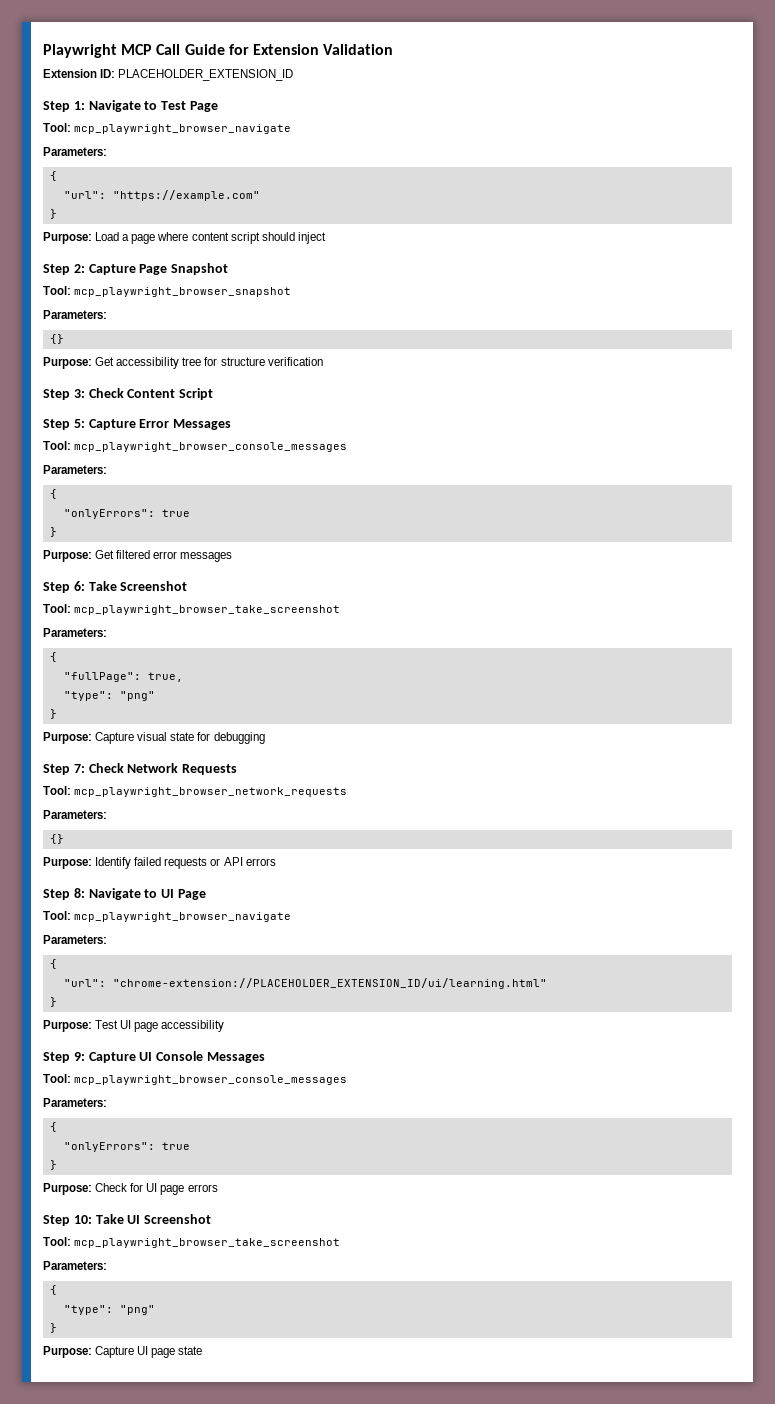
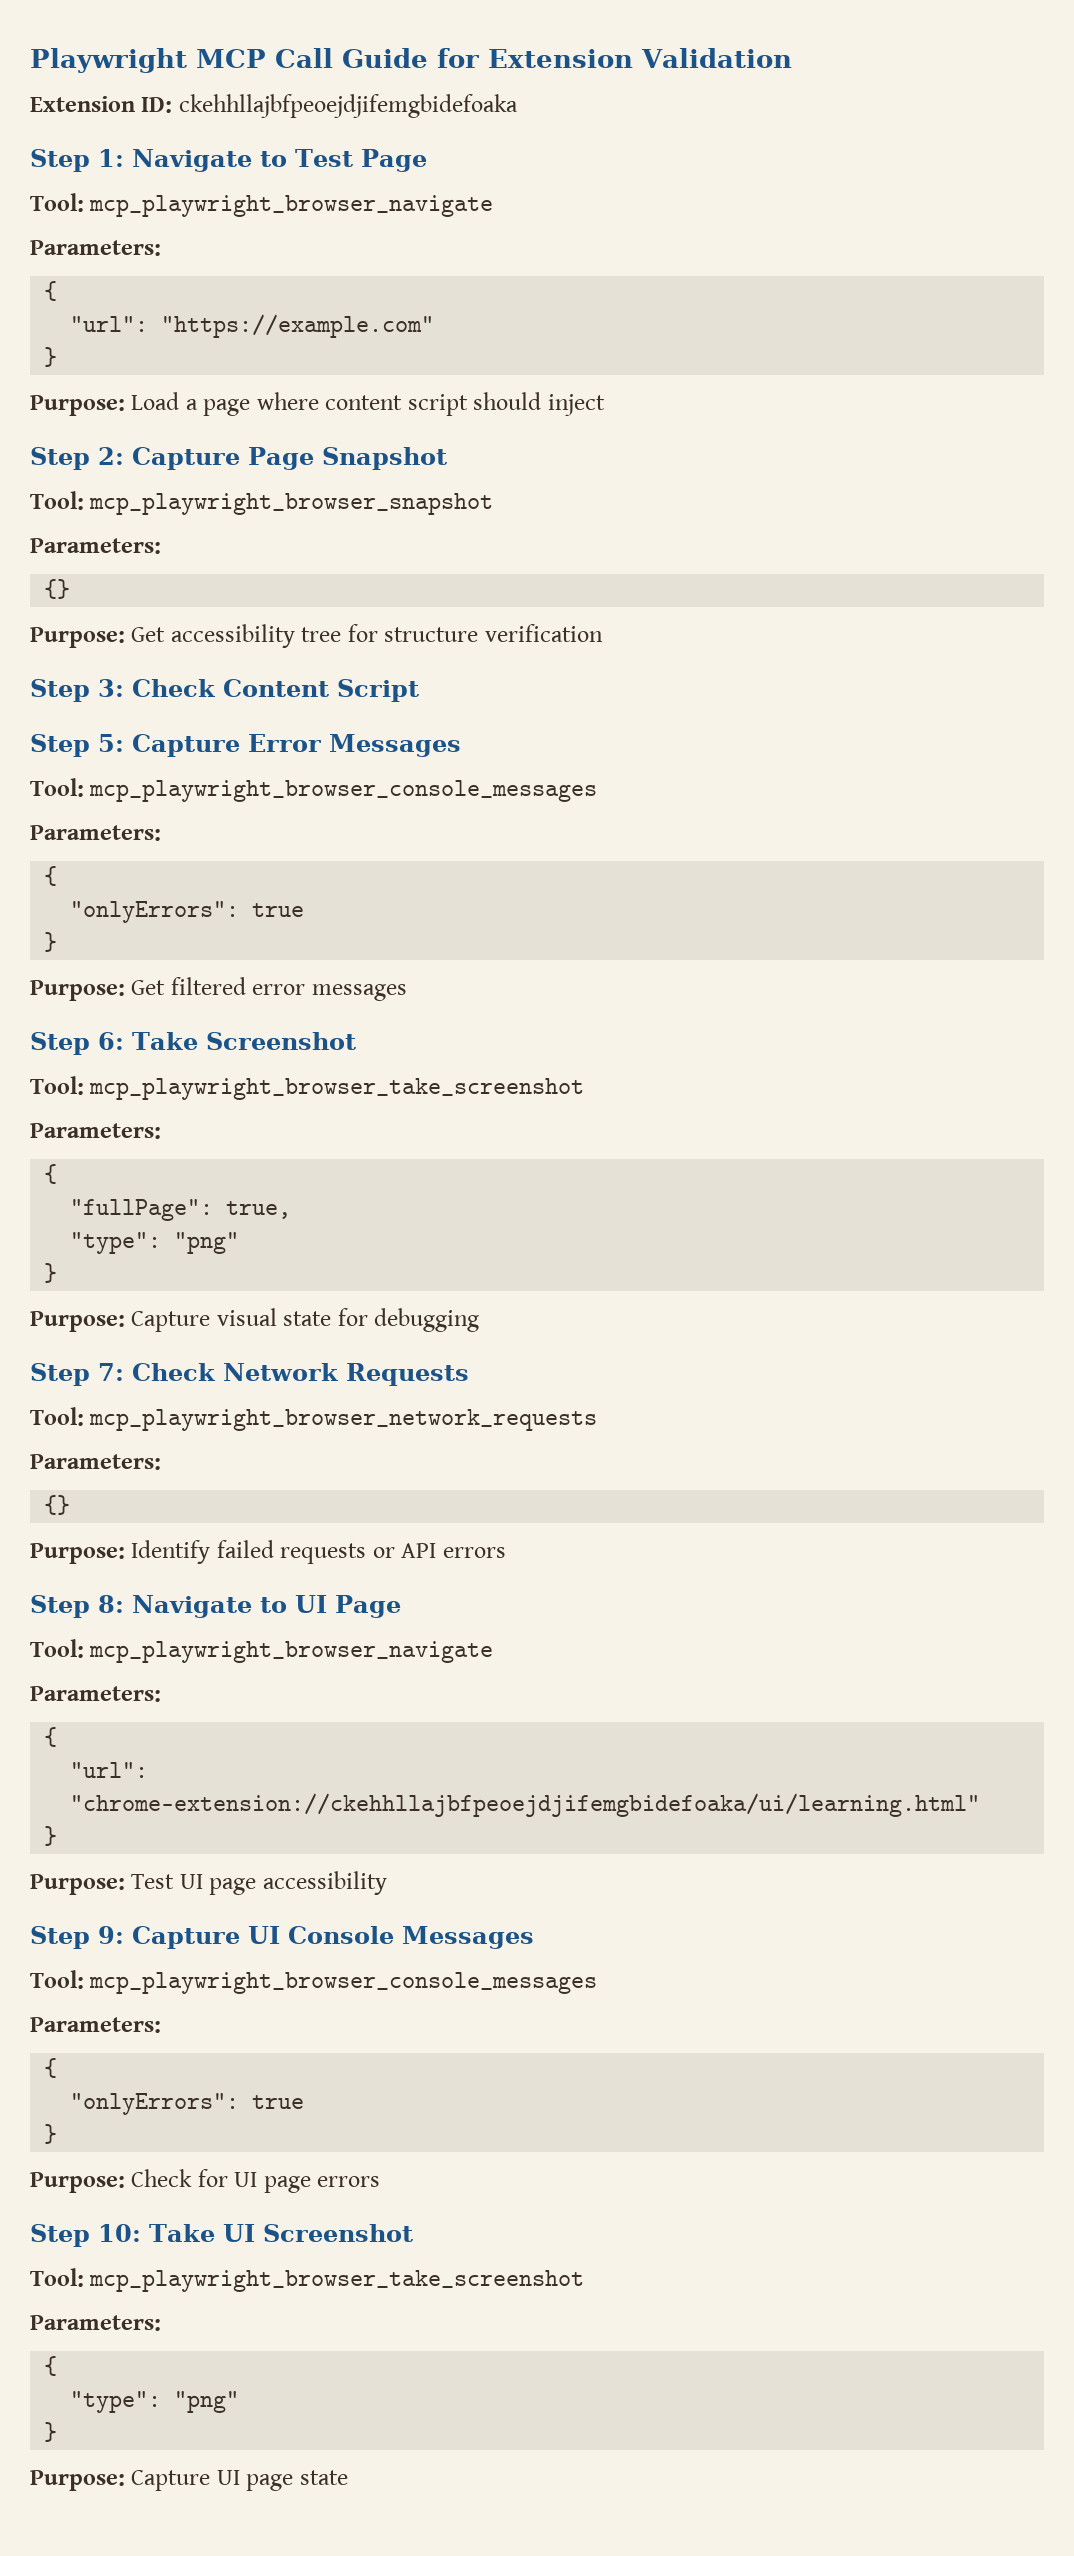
[118,69,294,81] PLACEHOLDER_EXTENSION_ID -> [178,94,518,118] ckehhllajbfpeoejdjifemgbidefoaka
[112,978,547,989] "chrome-extension://PLACEHOLDER_EXTENSION_ID/ui/learning.html" -> [70,1793,981,1817] "chrome-extension://ckehhllajbfpeoejdjifemgbidefoaka/ui/learning.html"

